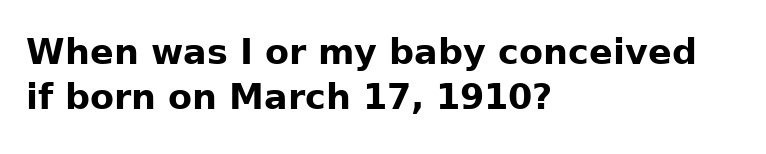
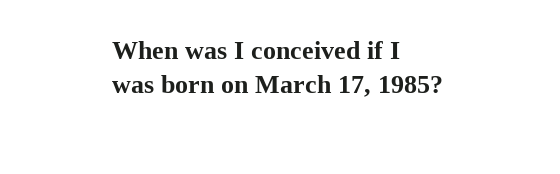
[265,37,697,71] [26,82,54,109] or my baby conceived if -> [251,41,401,59] [112,81,154,93] conceived if I was
[436,83,552,109] 1910? -> [378,76,444,93] 1985?

